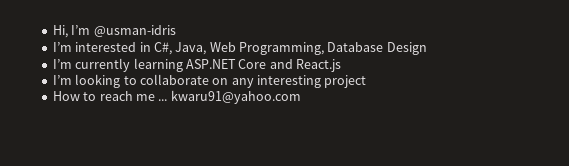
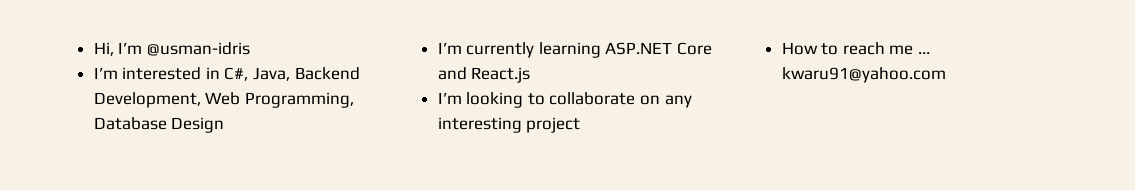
(207, 48) none -> [294,67,360,80] [93,92,201,108] Backend Development,

